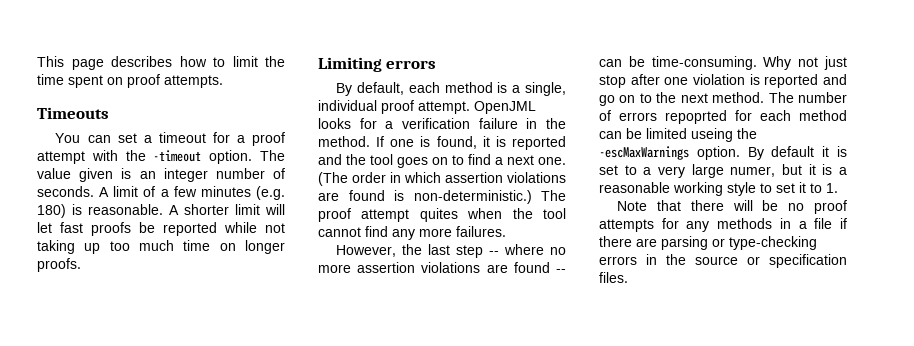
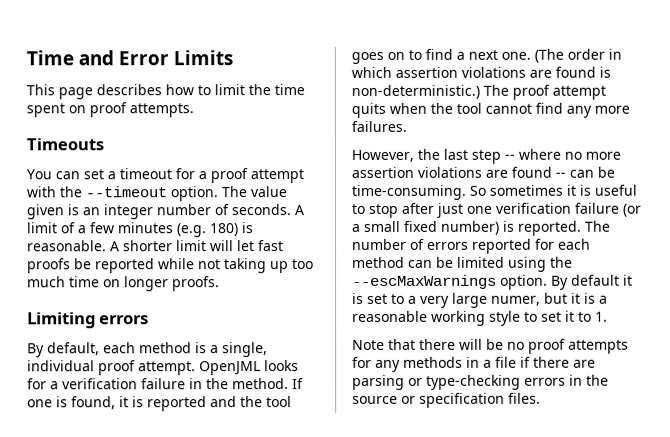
(37, 61) none -> [26,50,234,66] Time and Error Limits //
[153,150,202,162] -timeout -> [85,186,167,198] --timeout
[419,208,458,222] quites -> [351,102,386,118] quits
[763,56,847,70] [599,74,847,88] [599,92,765,106] Why not just stop after one violation is reported and go on to the next method. -> [469,184,637,196] [351,202,641,218] [352,220,582,236] So sometimes it is useful to stop after just one verification failure (or a small fixed number) is reported.
[665,110,727,124] repoprted -> [472,238,532,254] reported
[691,128,757,142] [599,146,689,160] useing the -escMaxWarnings -> [508,256,573,272] [352,274,497,289] using the --escMaxWarnings

